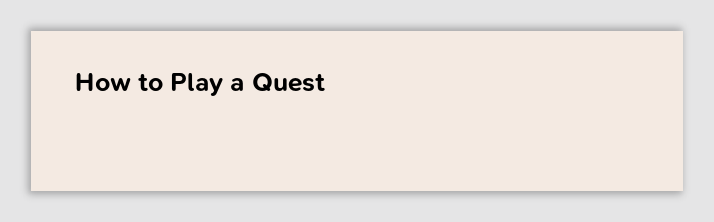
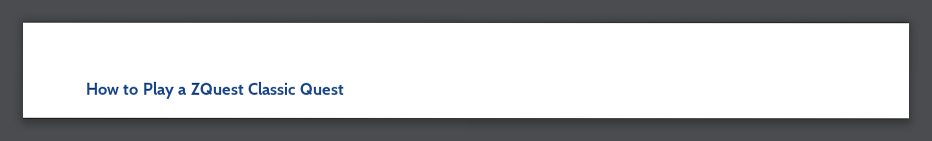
(245, 84) none -> [189,81,296,95] ZQuest Classic

